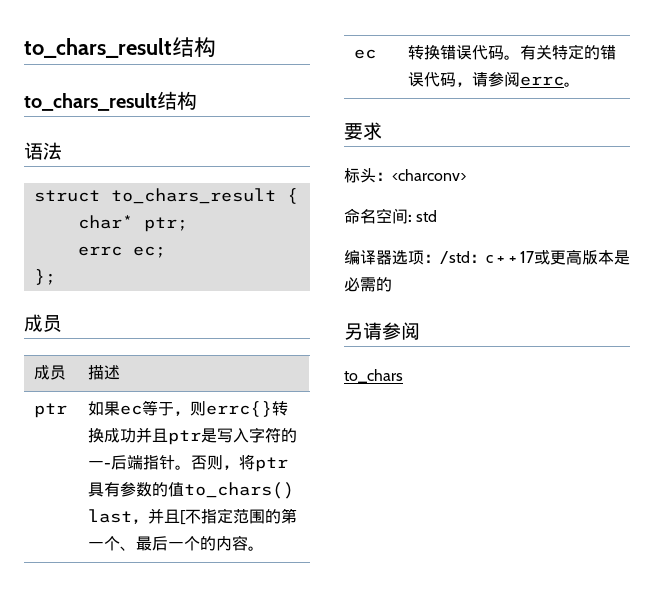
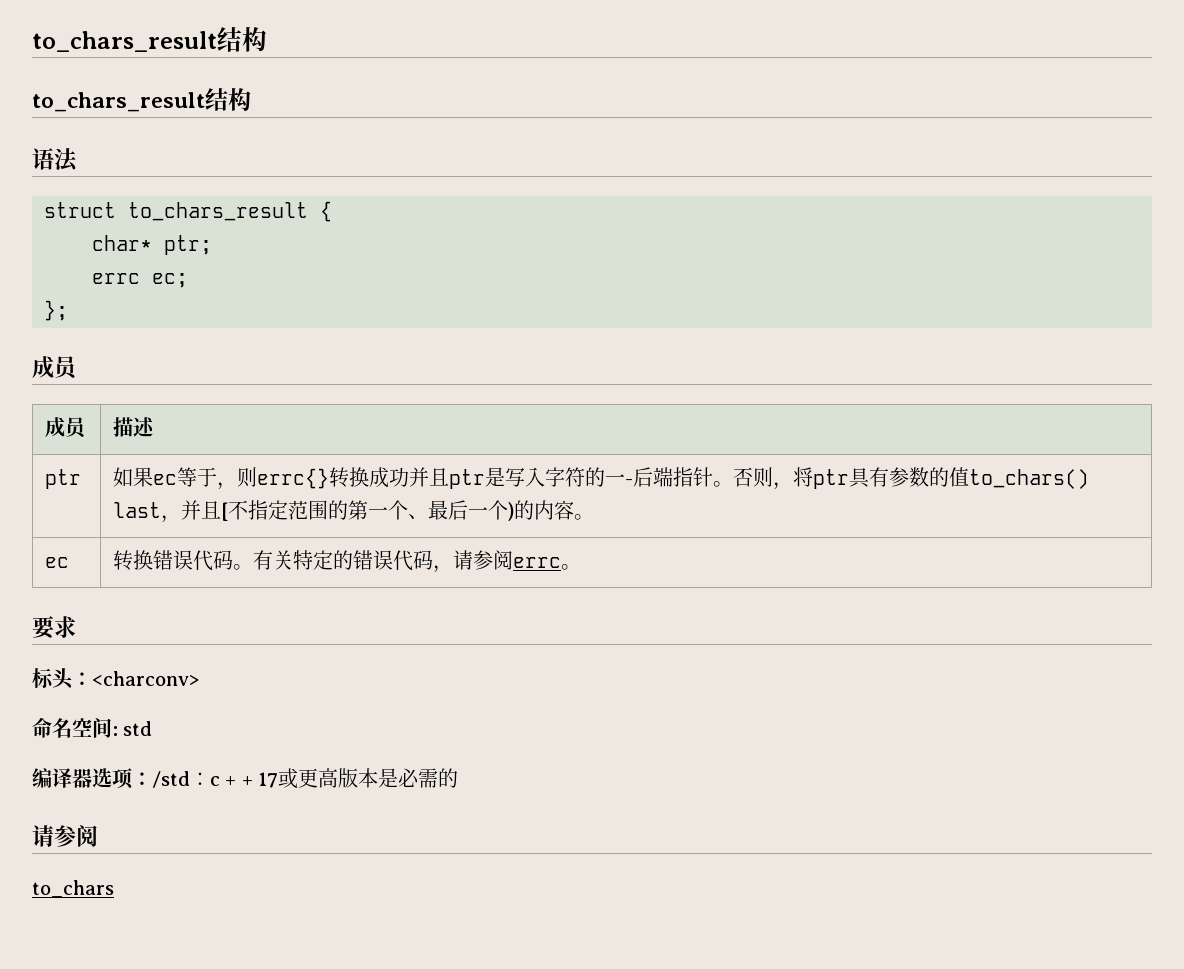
(201, 543) none -> [507,502,514,521] )
[344,323,363,340] 另 -> (459, 778) none

